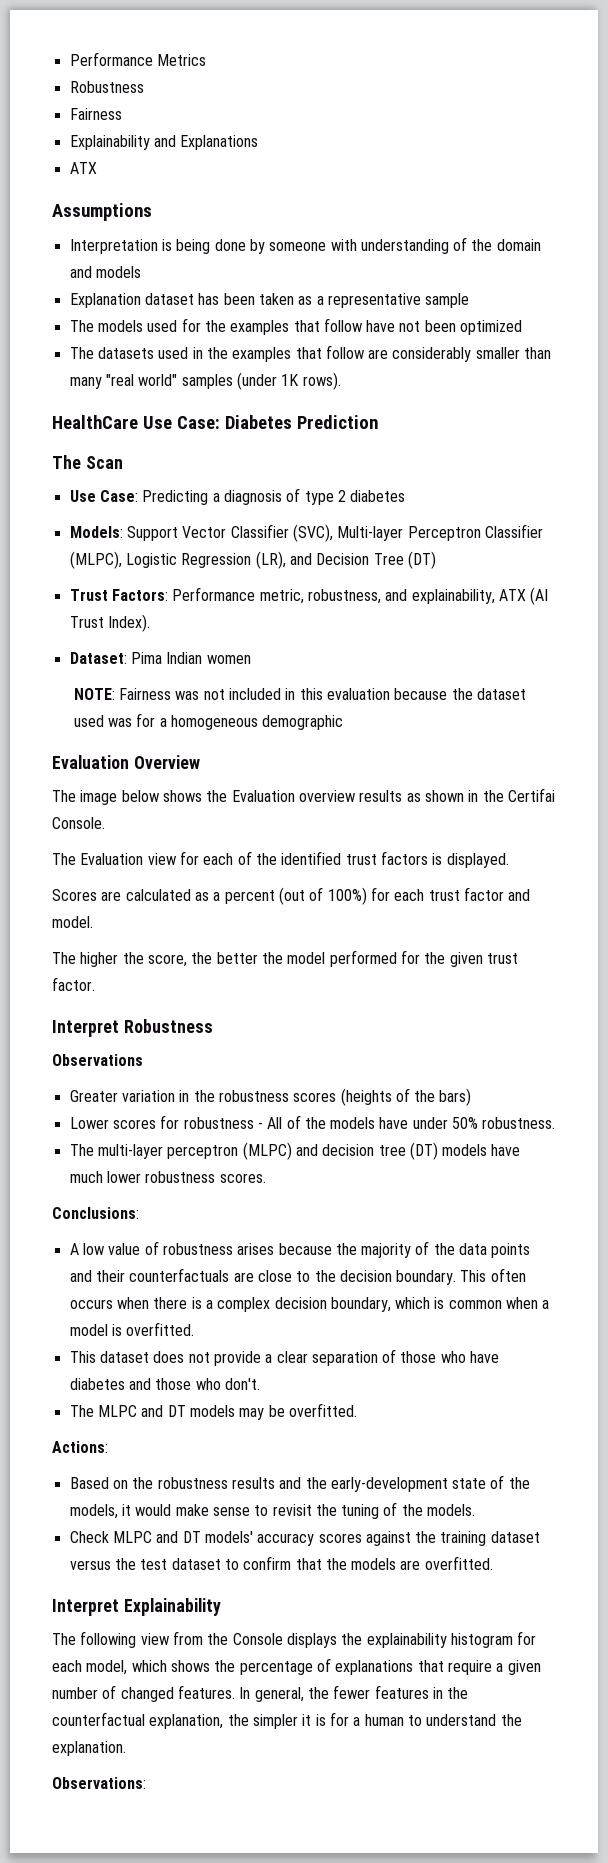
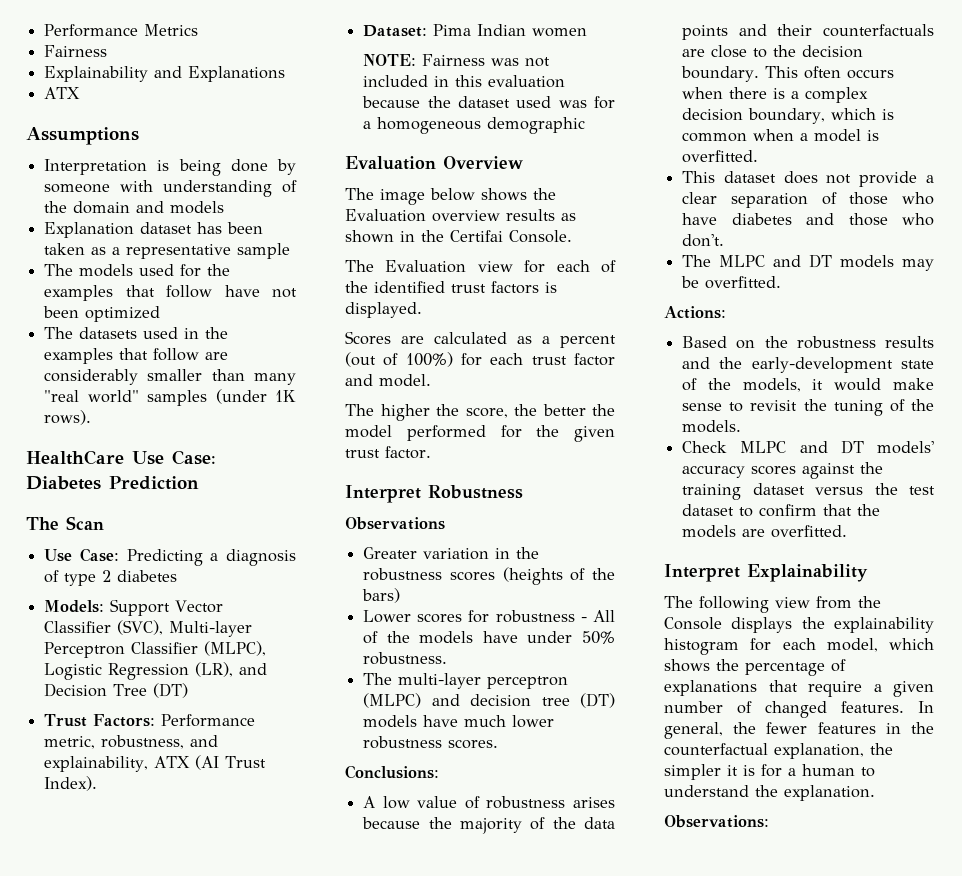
[69,81,144,93] // Robustness -> (199, 30) none

